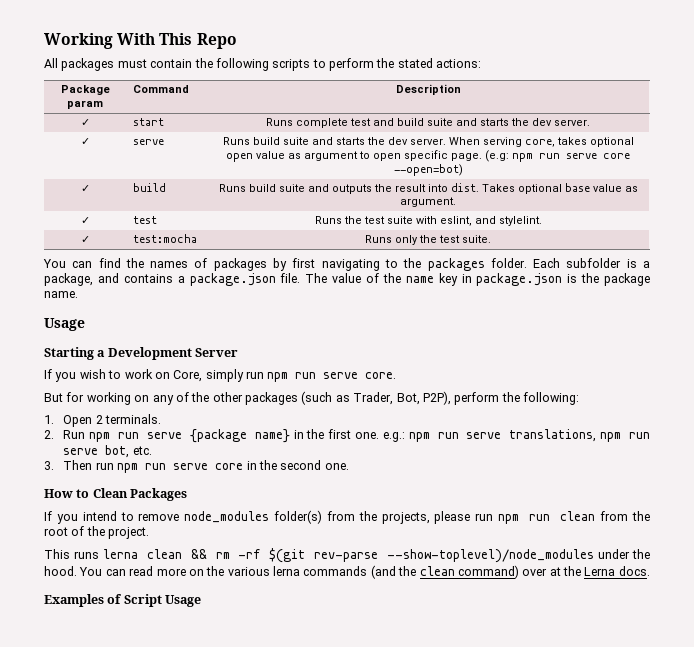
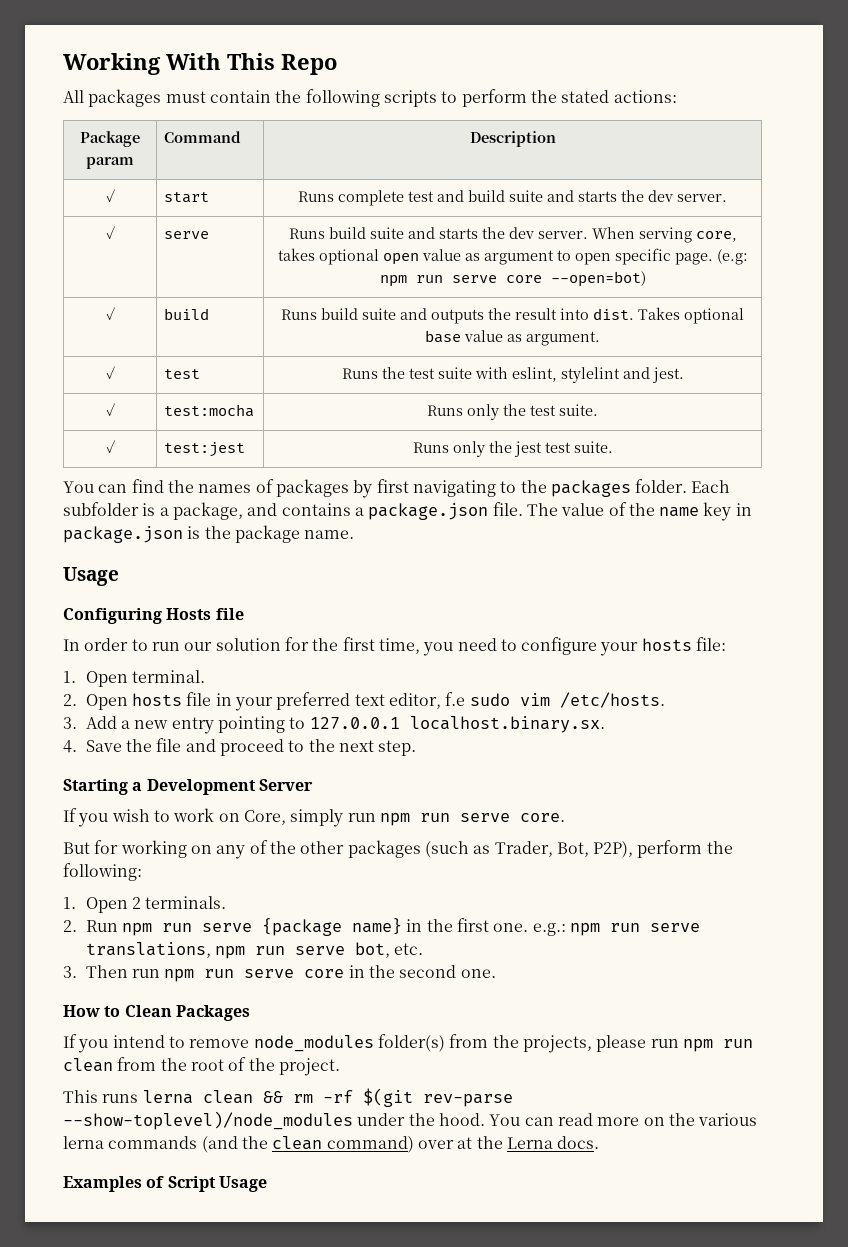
[474,216,542,226] and stylelint. -> [560,367,684,383] stylelint and jest.
(491, 239) none -> [105,440,115,453] [164,442,246,457] [412,441,613,457] // ✓ | test:jest | Runs only the jest test suite.
(85, 324) none -> [63,608,244,624] [63,637,727,656] [63,670,206,687] [63,692,665,711] [63,716,605,734] [63,738,417,756] // Configuring Hosts file // In order to run our solution for the first time, you need to configure your hosts file: // 1. Open terminal. // 2. Open hosts file in your preferred text editor, f.e sudo vim /etc/hosts. // 3. Add a new entry pointing to 127.0.0.1 localhost.binary.sx. // 4. Save the file and proceed to the next step.

